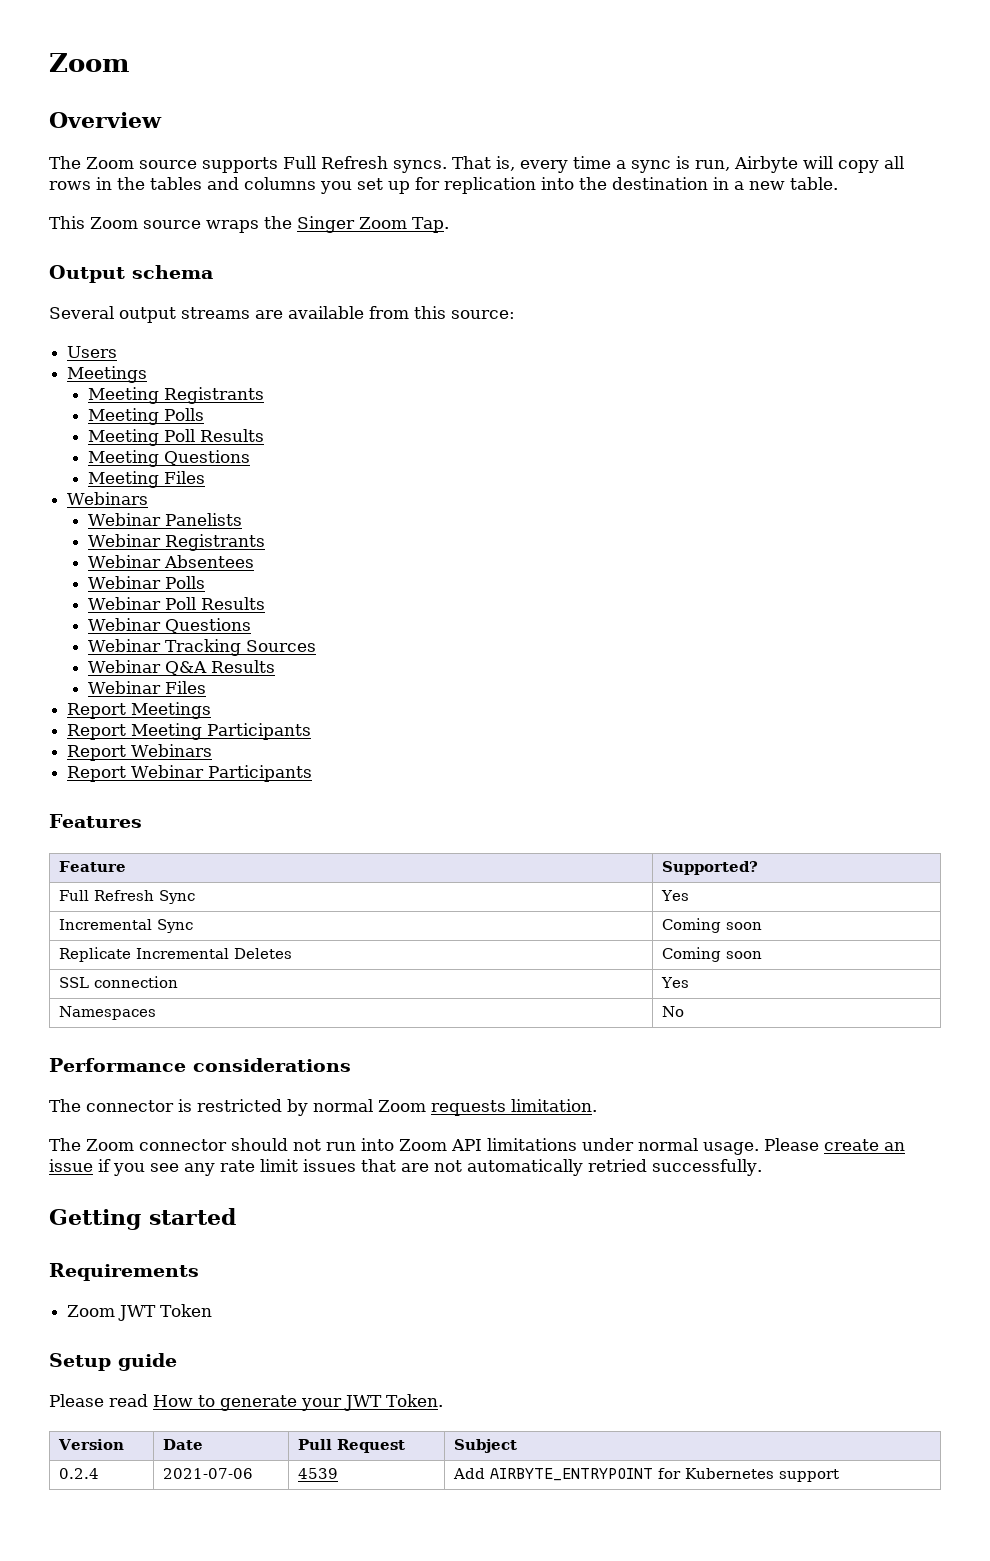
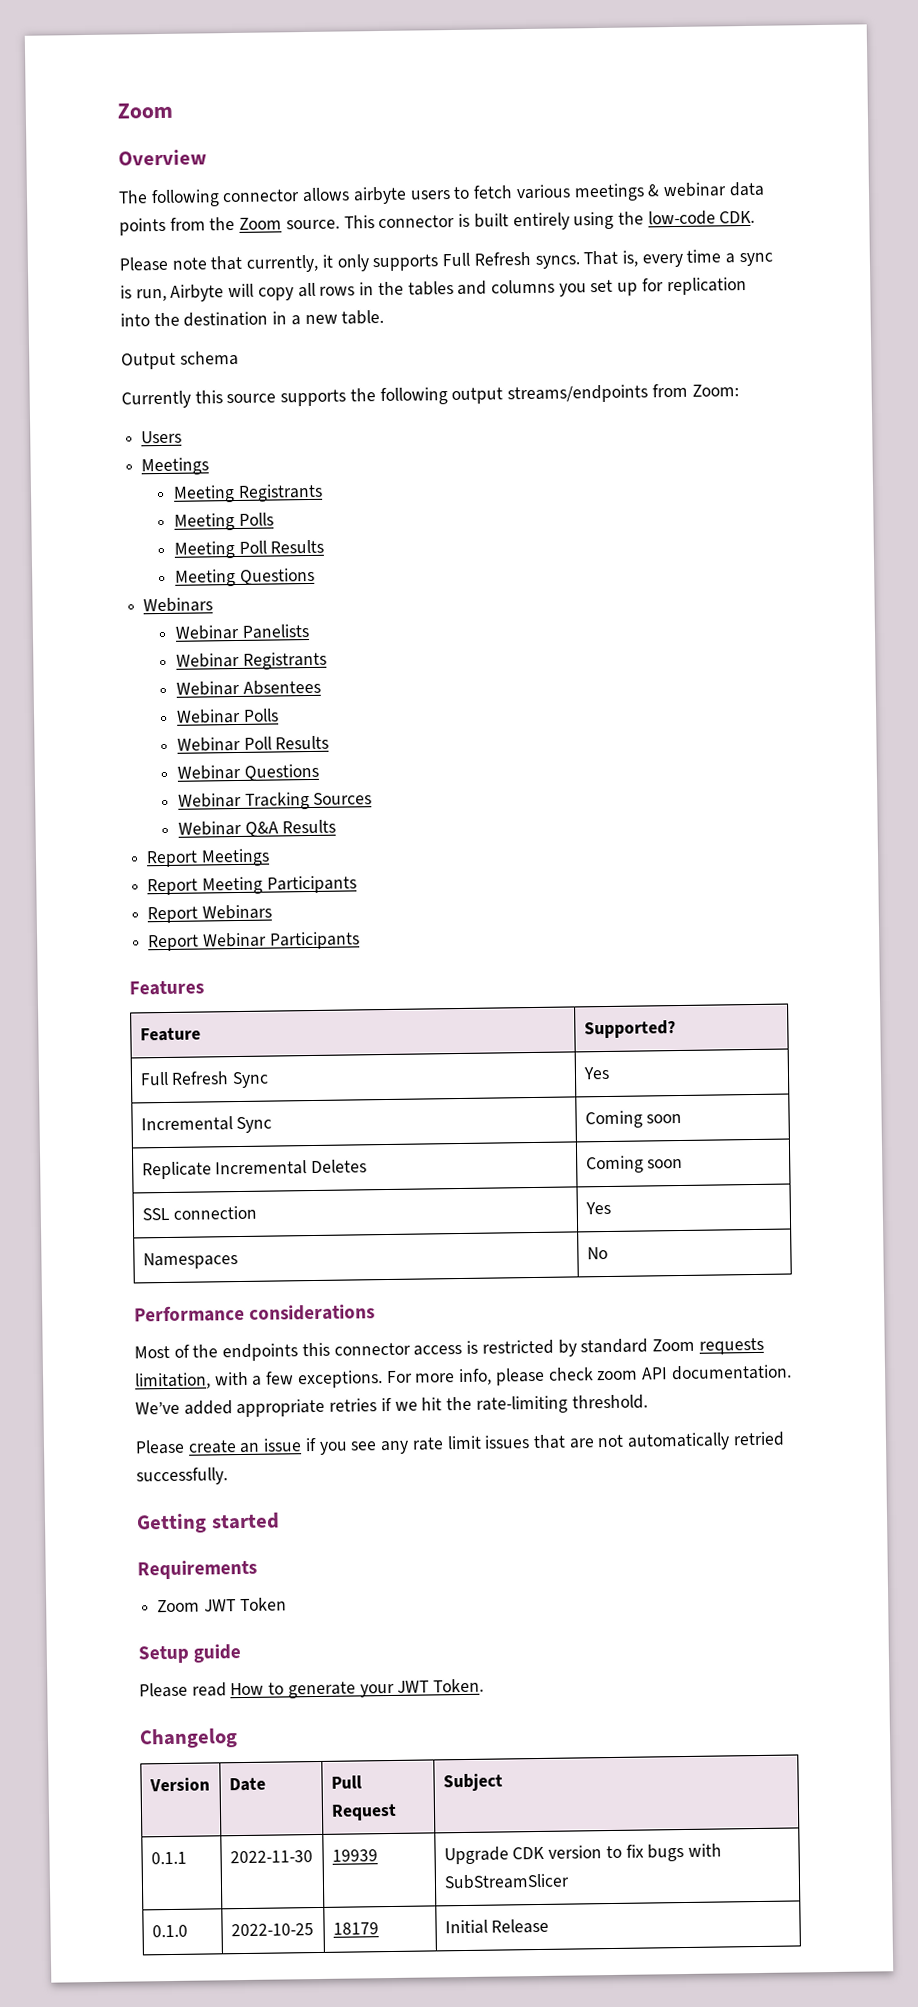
[86,157,197,169] Zoom source -> [150,181,765,208] [119,210,756,236] [119,254,370,273] following connector allows airbyte users to fetch various meetings & webinar data points from the Zoom source. This connector is built entirely using the low-code CDK. // Please note that currently, it only
[49,216,449,233] [49,265,213,283] [49,306,515,323] This Zoom source wraps the Singer Zoom Tap. // Output schema // Several output streams are available from this source: -> [121,350,239,370] [121,383,739,409] Output schema // Currently this source supports the following output streams/endpoints from Zoom:
[88,471,206,488] // Meeting Files -> (315, 576) none
[88,681,207,694] // Webinar Files -> (337, 826) none
[49,1099,174,1112] The connector -> [134,1342,463,1362] Most of the endpoints this connector access
[313,1099,373,1112] normal -> [580,1338,649,1354] standard
[511,1099,597,1112] [49,1138,759,1155] limitation. // The Zoom connector should not run into Zoom API limitations under normal usage. -> [135,1364,792,1390] [135,1394,648,1418] limitation, with a few exceptions. For more info, please check zoom API documentation. We’ve added appropriate retries if we hit the rate-limiting threshold. //
(443, 1400) none -> [139,1728,238,1749] // Changelog
[59,1468,100,1479] [163,1468,254,1479] [298,1468,339,1479] [453,1468,840,1482] 0.2.4 | 2021-07-06 | 4539 | Add AIRBYTE_ENTRYPOINT for Kubernetes support -> [150,1851,187,1865] [229,1850,313,1864] [331,1849,378,1862] [443,1843,723,1865] [443,1873,570,1890] [151,1924,188,1938] [230,1923,314,1937] [332,1922,379,1935] [444,1918,550,1935] 0.1.1 | 2022-11-30 | 19939 | Upgrade CDK version to fix bugs with SubStreamSlicer // 0.1.0 | 2022-10-25 | 18179 | Initial Release

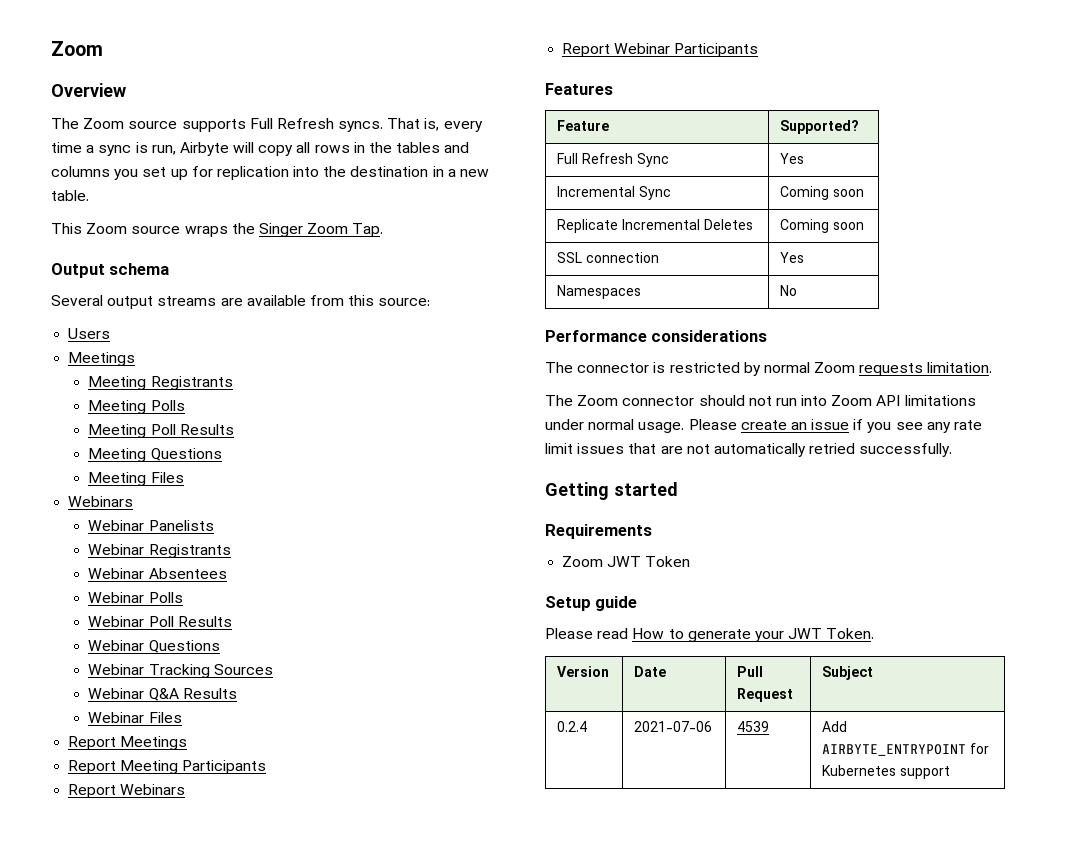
[150,181,765,208] [119,210,756,236] [119,254,370,273] following connector allows airbyte users to fetch various meetings & webinar data points from the Zoom source. This connector is built entirely using the low-code CDK. // Please note that currently, it only -> [83,118,178,129] Zoom source
[121,350,239,370] [121,383,739,409] Output schema // Currently this source supports the following output streams/endpoints from Zoom: -> [51,223,384,237] [51,263,170,278] [51,295,431,309] This Zoom source wraps the Singer Zoom Tap. // Output schema // Several output streams are available from this source:
(315, 576) none -> [88,472,184,486] // Meeting Files
(337, 826) none -> [88,712,182,723] // Webinar Files
[134,1342,463,1362] Most of the endpoints this connector access -> [545,362,650,373] The connector
[580,1338,649,1354] standard -> [763,362,810,373] normal
[135,1364,792,1390] [135,1394,648,1418] limitation, with a few exceptions. For more info, please check zoom API documentation. We’ve added appropriate retries if we hit the rate-limiting threshold. // -> [927,362,993,373] [545,395,976,406] [545,419,685,433] limitation. // The Zoom connector should not run into Zoom API limitations under normal usage.
[139,1728,238,1749] // Changelog -> (875, 633) none
[150,1851,187,1865] [229,1850,313,1864] [331,1849,378,1862] [443,1843,723,1865] [443,1873,570,1890] [151,1924,188,1938] [230,1923,314,1937] [332,1922,379,1935] [444,1918,550,1935] 0.1.1 | 2022-11-30 | 19939 | Upgrade CDK version to fix bugs with SubStreamSlicer // 0.1.0 | 2022-10-25 | 18179 | Initial Release -> [557,721,588,732] [634,721,713,732] [737,721,770,732] [822,721,848,732] [822,743,990,756] [822,765,951,779] 0.2.4 | 2021-07-06 | 4539 | Add AIRBYTE_ENTRYPOINT for Kubernetes support

